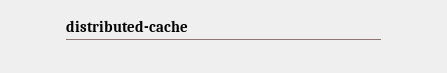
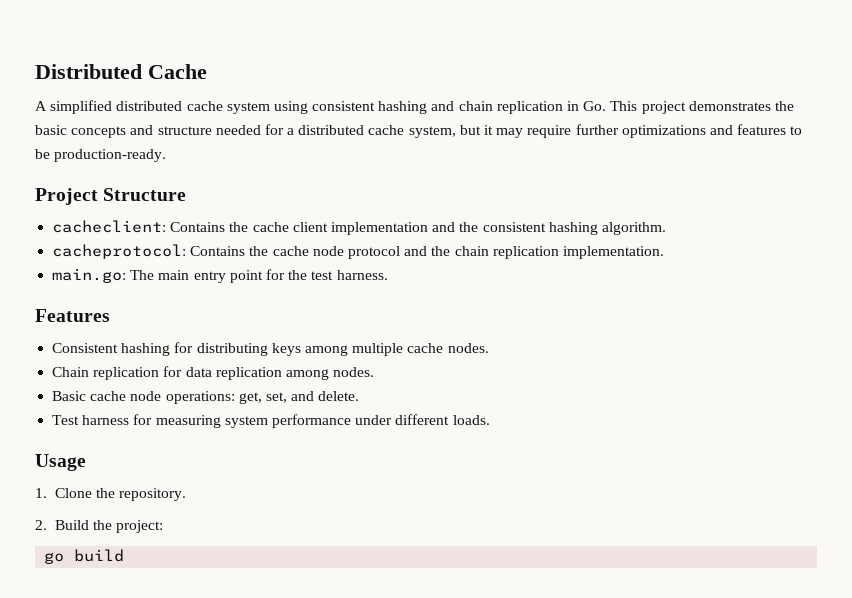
[66,20,188,32] distributed-cache -> [35,64,207,79] [35,100,794,114] [35,124,803,138] [35,149,167,162] [35,188,187,205] [52,220,666,235] [52,244,664,259] [52,268,388,283] [35,309,110,322] [52,342,489,356] [52,366,375,380] [52,391,360,404] [52,414,490,428] [35,454,86,471] [35,488,187,501] [35,520,164,533] [44,549,125,564] Distributed Cache // A simplified distributed cache system using consistent hashing and chain replication in Go. This project demonstrates the basic concepts and structure needed for a distributed cache system, but it may require further optimizations and features to be production-ready. // Project Structure // cacheclient: Contains the cache client implementation and the consistent hashing algorithm. // cacheprotocol: Contains the cache node protocol and the chain replication implementation. // main.go: The main entry point for the test harness. // Features // Consistent hashing for distributing keys among multiple cache nodes. // Chain replication for data replication among nodes. // Basic cache node operations: get, set, and delete. // Test harness for measuring system performance under different loads. // Usage // 1. Clone the repository. // 2. Build the project: // go build

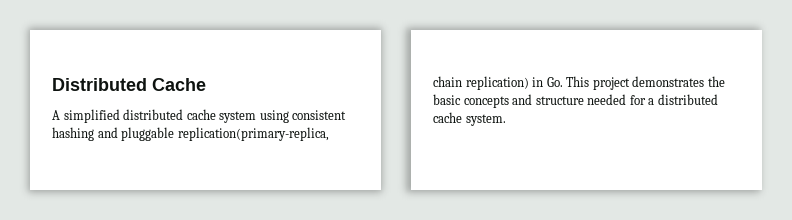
[458,101,563,114] chain replication -> [121,127,329,141] [433,76,529,90] pluggable replication(primary-replica, chain replication)
[408,124,803,138] [35,149,167,162] [35,188,187,205] [52,220,666,235] [52,244,664,259] [52,268,388,283] [35,309,110,322] [52,342,489,356] [52,366,375,380] [52,391,360,404] [52,414,490,428] [35,454,86,471] [35,488,187,501] [35,520,164,533] [44,549,125,564] system, but it may require further optimizations and features to be production-ready. // Project Structure // cacheclient: Contains the cache client implementation and the consistent hashing algorithm. // cacheprotocol: Contains the cache node protocol and the chain replication implementation. // main.go: The main entry point for the test harness. // Features // Consistent hashing for distributing keys among multiple cache nodes. // Chain replication for data replication among nodes. // Basic cache node operations: get, set, and delete. // Test harness for measuring system performance under different loads. // Usage // 1. Clone the repository. // 2. Build the project: // go build -> [465,114,506,126] system.

